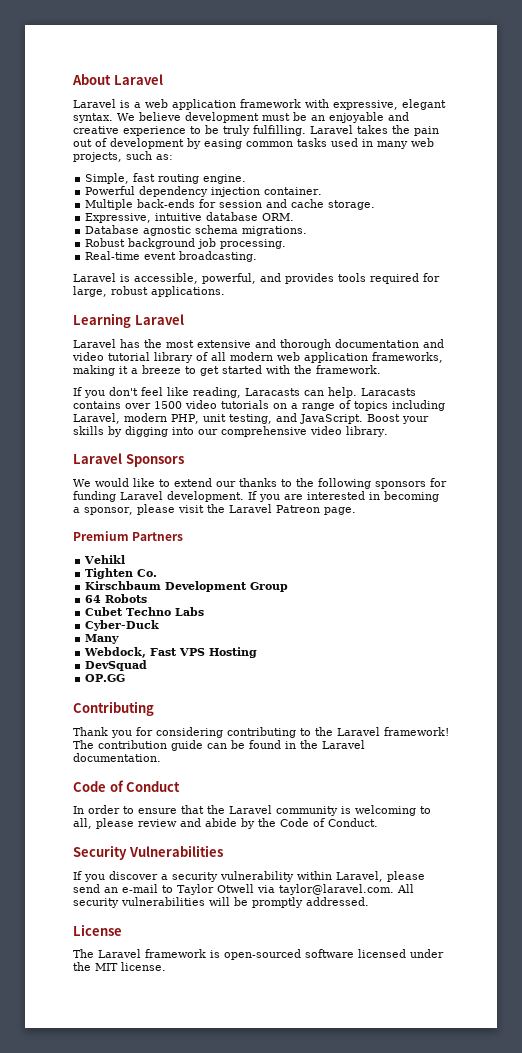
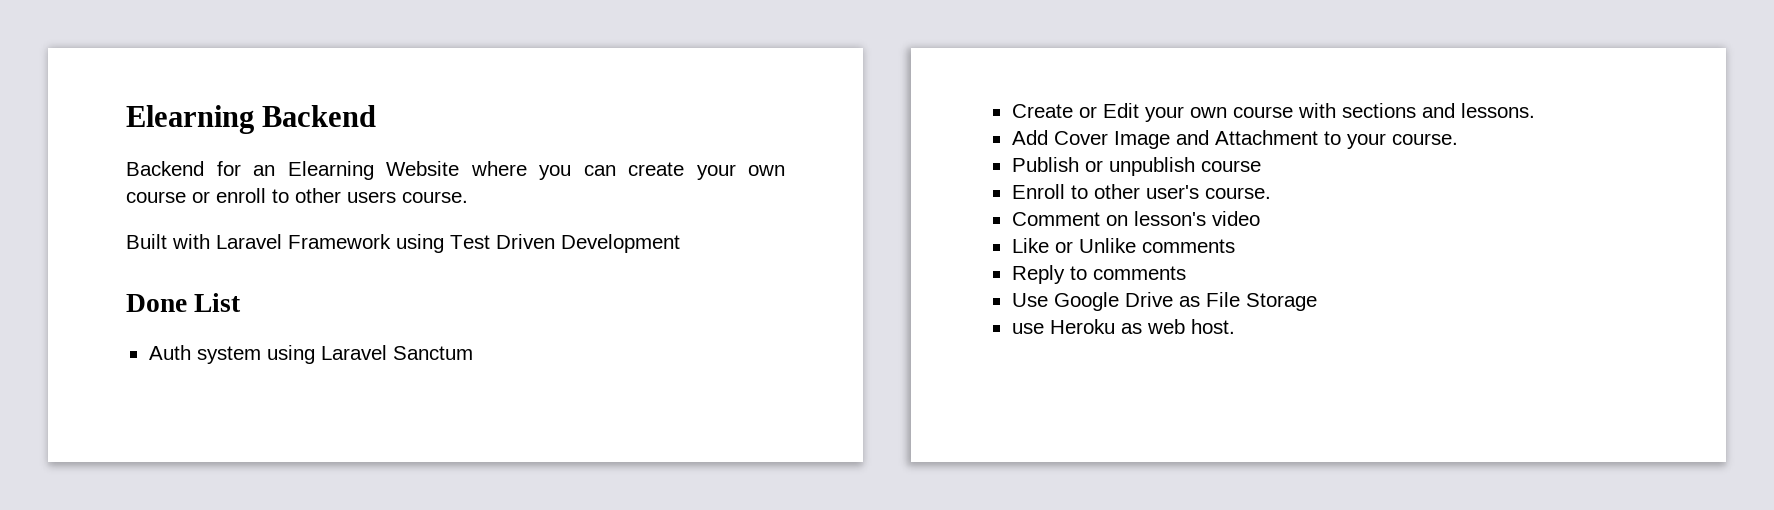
[72,74,163,85] [73,99,446,110] [73,112,409,123] [73,125,439,136] [73,138,434,149] [73,151,173,162] [85,173,247,184] [85,186,323,197] [85,199,376,210] [85,212,295,223] [85,225,308,236] [85,238,287,249] [85,251,258,262] [73,273,440,284] [73,286,225,297] [73,313,184,328] [73,339,444,350] [72,352,443,363] [73,365,381,376] [73,387,416,398] [73,400,445,411] [73,413,429,424] [73,426,388,437] [73,453,184,467] [73,478,447,489] [73,491,439,502] [73,504,356,515] [73,531,184,541] [84,555,126,564] [85,568,158,579] [85,581,289,592] [85,594,148,603] [85,607,205,616] [85,620,160,631] [85,634,120,644] [84,647,258,658] [85,660,148,671] [85,674,126,682] [73,701,154,716] [73,727,449,738] [73,740,365,751] [73,753,161,762] [73,780,181,792] [73,805,431,816] [73,818,378,829] [73,845,223,860] [73,871,425,882] [73,884,414,895] [73,897,369,908] [73,924,122,936] [73,949,444,960] [73,962,166,971] About Laravel // Laravel is a web application framework with expressive, elegant syntax. We believe development must be an enjoyable and creative experience to be truly fulfilling. Laravel takes the pain out of development by easing common tasks used in many web projects, such as: // Simple, fast routing engine. // Powerful dependency injection container. // Multiple back-ends for session and cache storage. // Expressive, intuitive database ORM. // Database agnostic schema migrations. // Robust background job processing. // Real-time event broadcasting. // Laravel is accessible, powerful, and provides tools required for large, robust applications. // Learning Laravel // Laravel has the most extensive and thorough documentation and video tutorial library of all modern web application frameworks, making it a breeze to get started with the framework. // If you don't feel like reading, Laracasts can help. Laracasts contains over 1500 video tutorials on a range of topics including Laravel, modern PHP, unit testing, and JavaScript. Boost your skills by digging into our comprehensive video library. // Laravel Sponsors // We would like to extend our thanks to the following sponsors for funding Laravel development. If you are interested in becoming a sponsor, please visit the Laravel Patreon page. // Premium Partners // Vehikl // Tighten Co. // Kirschbaum Development Group // 64 Robots // Cubet Techno Labs // Cyber-Duck // Many // Webdock, Fast VPS Hosting // DevSquad // OP.GG // Contributing // Thank you for considering contributing to the Laravel framework! The contribution guide can be found in the Laravel documentation. // Code of Conduct // In order to ensure that the Laravel community is welcoming to all, please review and abide by the Code of Conduct. // Security Vulnerabilities // If you discover a security vulnerability within Laravel, please send an e-mail to Taylor Otwell via taylor@laravel.com. All security vulnerabilities will be promptly addressed. // License // The Laravel framework is open-sourced software licensed under the MIT license. -> [126,105,377,134] [126,161,785,180] [126,188,468,203] [126,234,680,253] [126,293,242,312] [148,345,473,364] [1011,103,1535,122] [1011,130,1458,149] [1011,157,1261,176] [1011,184,1271,199] [1011,211,1260,226] [1011,238,1235,253] [1011,265,1186,284] [1011,292,1317,311] [1011,319,1235,334] Elearning Backend // Backend for an Elearning Website where you can create your own course or enroll to other users course. // Built with Laravel Framework using Test Driven Development // Done List // Auth system using Laravel Sanctum // Create or Edit your own course with sections and lessons. // Add Cover Image and Attachment to your course. // Publish or unpublish course // Enroll to other user's course. // Comment on lesson's video // Like or Unlike comments // Reply to comments // Use Google Drive as File Storage // use Heroku as web host.

